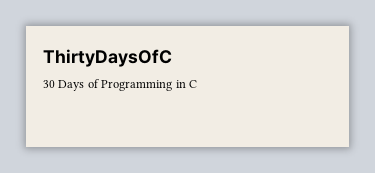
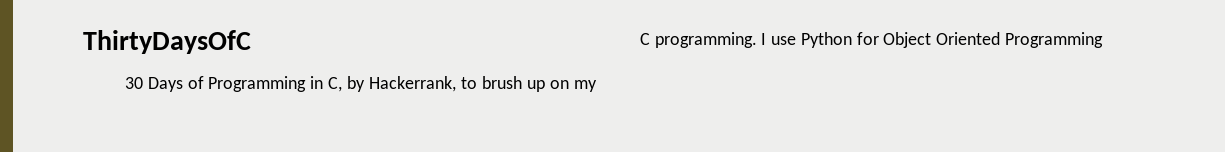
[188,80,197,88] C -> [328,76,597,92] [640,32,1103,48] C, by Hackerrank, to brush up on my C programming. I use Python for Object Oriented Programming

